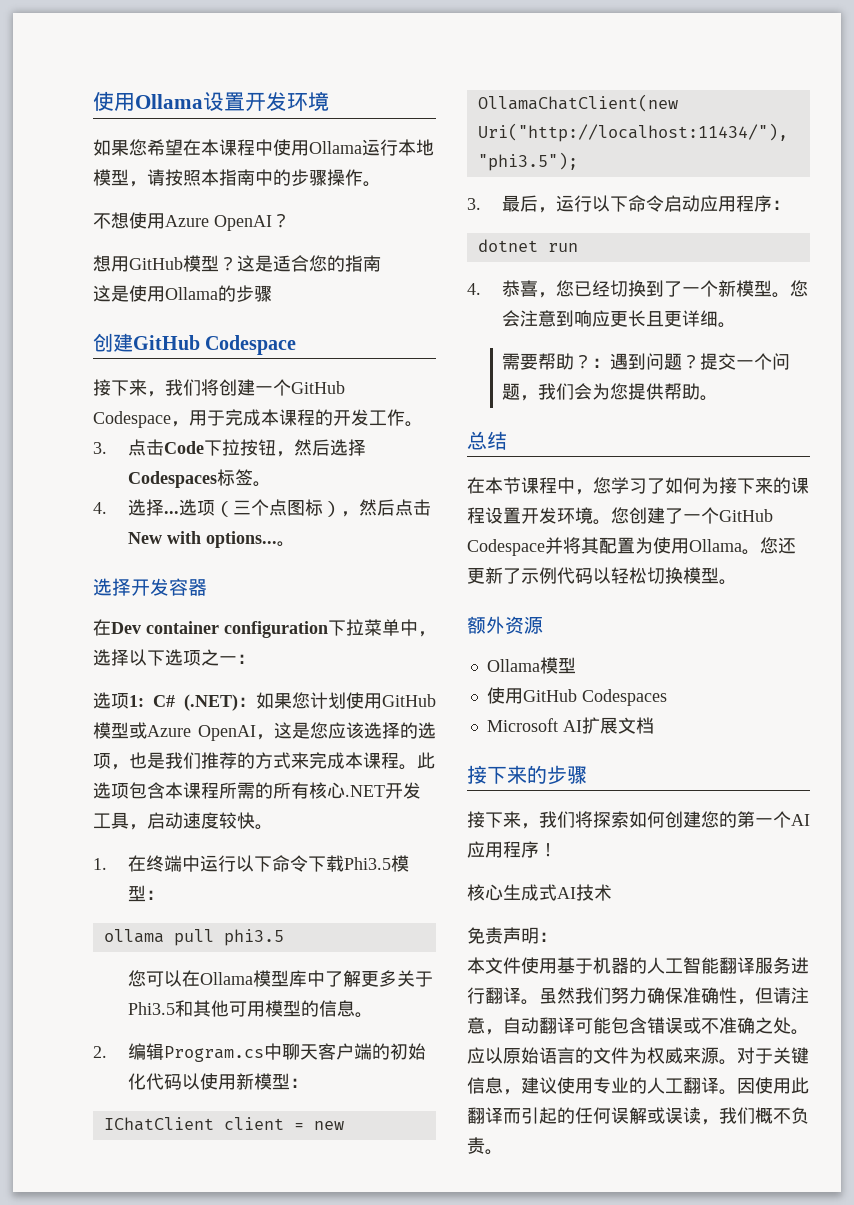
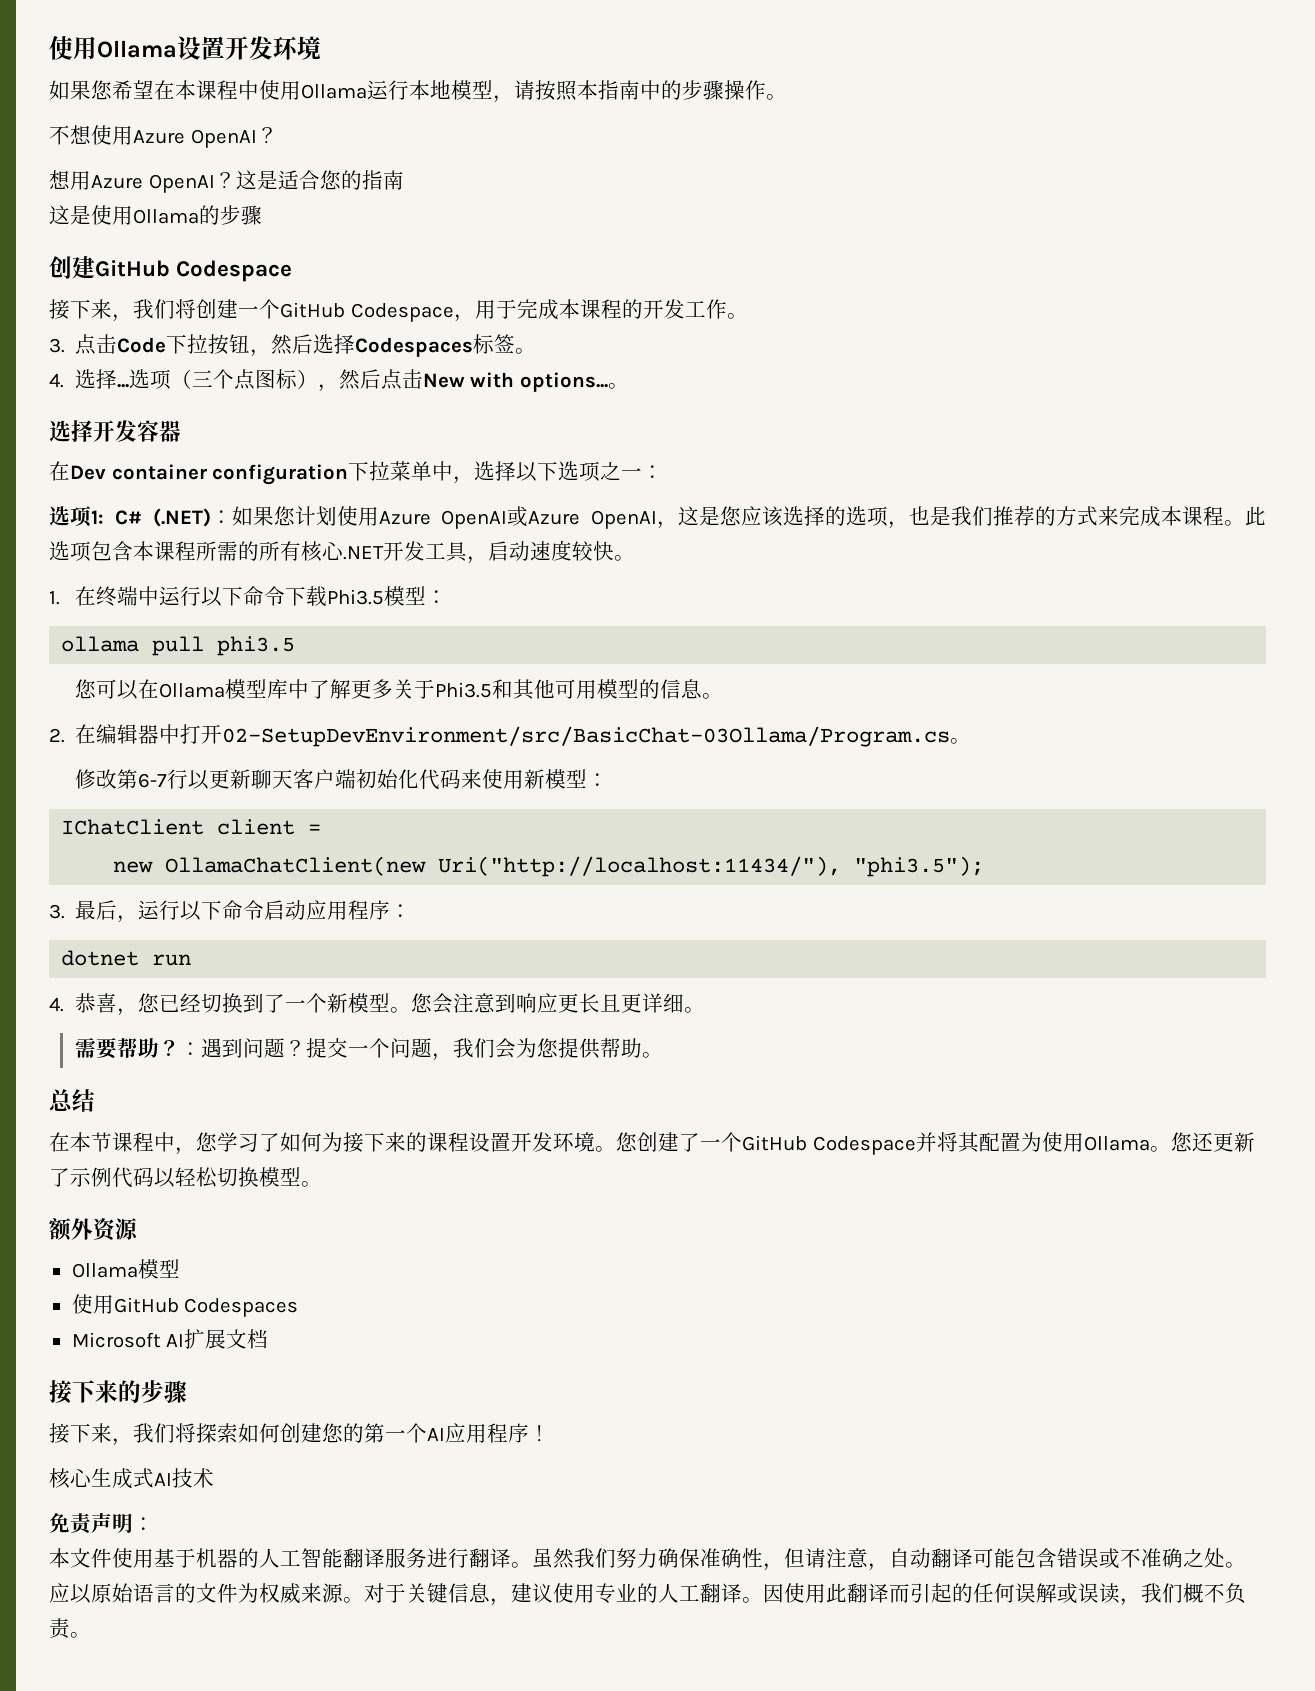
[129,255,219,272] GitHub模型 -> [91,174,215,193] Azure OpenAI
[382,694,436,707] [93,722,129,739] GitHub模型 -> [378,510,508,529] Azure OpenAI
[128,1043,283,1062] 编辑Program.cs中 -> [75,724,972,747] [74,769,251,790] 在编辑器中打开02-SetupDevEnvironment/src/BasicChat-03Ollama/Program.cs。 // 修改第6-7行以更新
[372,1043,391,1060] 的 -> (356, 779) none
[182,1073,201,1090] 以 -> [460,769,482,789] 来
(304, 1126) none -> (322, 829) //

